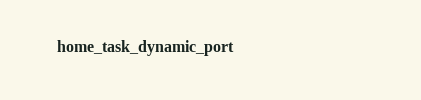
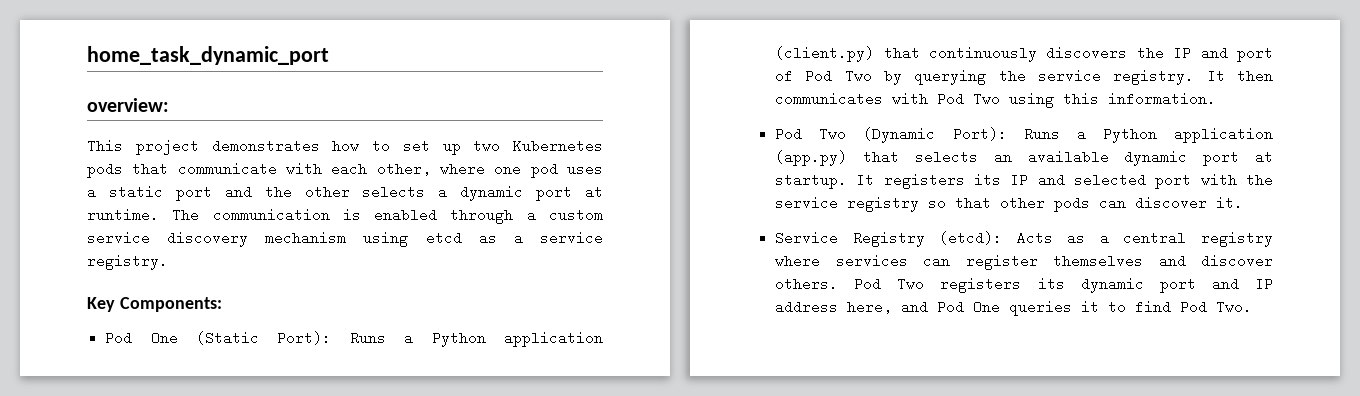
(234, 48) none -> [87,98,169,112] [87,139,603,155] [87,162,603,178] [87,185,603,201] [87,208,603,224] [87,231,604,247] [87,254,168,270] [87,297,222,312] [105,331,603,347] [775,46,1273,62] [775,69,1273,85] [775,92,1217,108] [775,127,1273,143] [775,150,1273,166] [775,173,1273,189] [775,196,1244,212] [775,231,1273,247] [775,254,1273,270] [775,277,1273,293] [775,300,1253,316] // overview: // This project demonstrates how to set up two Kubernetes pods that communicate with each other, where one pod uses a static port and the other selects a dynamic port at runtime. The communication is enabled through a custom service discovery mechanism using etcd as a service registry. // Key Components: // Pod One (Static Port): Runs a Python application (client.py) that continuously discovers the IP and port of Pod Two by querying the service registry. It then communicates with Pod Two using this information. // Pod Two (Dynamic Port): Runs a Python application (app.py) that selects an available dynamic port at startup. It registers its IP and selected port with the service registry so that other pods can discover it. // Service Registry (etcd): Acts as a central registry where services can register themselves and discover others. Pod Two registers its dynamic port and IP address here, and Pod One queries it to find Pod Two.

